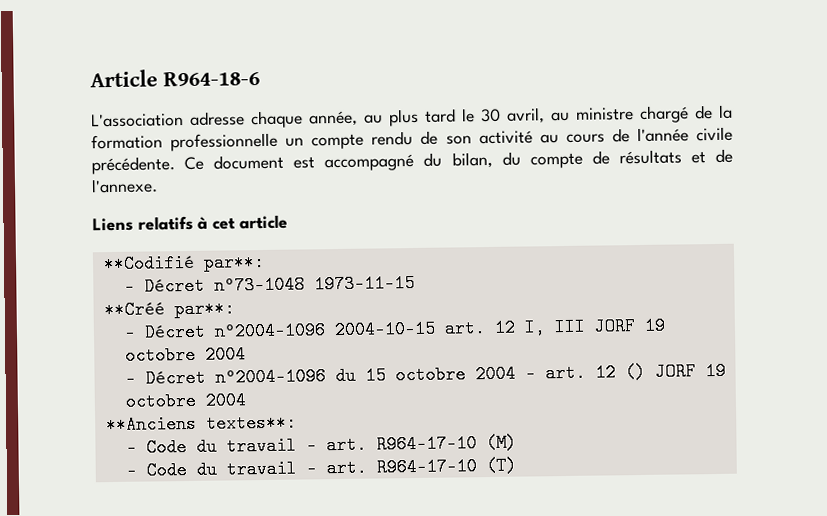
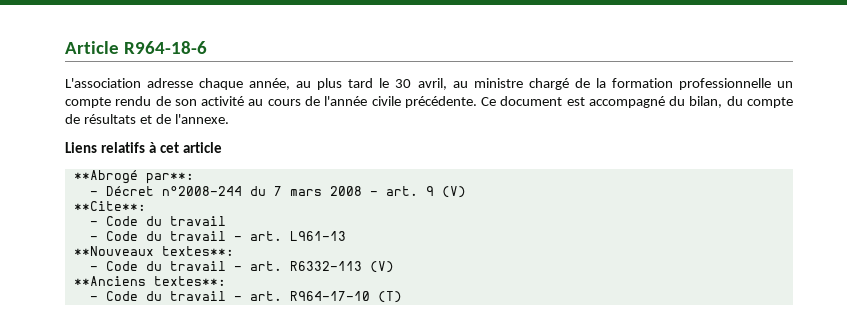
[102,252,265,274] [123,273,415,296] [103,299,235,320] [123,316,666,342] [124,345,246,365] [124,361,726,388] [124,391,246,411] [105,413,297,435] [125,433,517,457] **Codifié par**: // - Décret n°73-1048 1973-11-15 // **Créé par**: // - Décret n°2004-1096 2004-10-15 art. 12 I, III JORF 19 octobre 2004 // - Décret n°2004-1096 du 15 octobre 2004 - art. 12 () JORF 19 octobre 2004 // **Anciens textes**: // - Code du travail - art. R964-17-10 (M) -> [73,170,194,184] [89,186,466,198] [73,201,146,211] [89,216,226,226] [89,231,346,241] [73,246,234,256] [89,261,394,273] [73,276,226,286] **Abrogé par**: // - Décret n°2008-244 du 7 mars 2008 - art. 9 (V) // **Cite**: // - Code du travail // - Code du travail - art. L961-13 // **Nouveaux textes**: // - Code du travail - art. R6332-113 (V) // **Anciens textes**:

